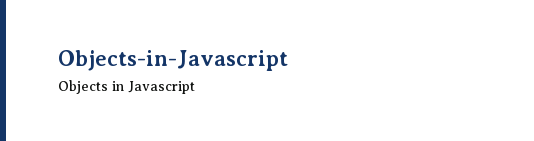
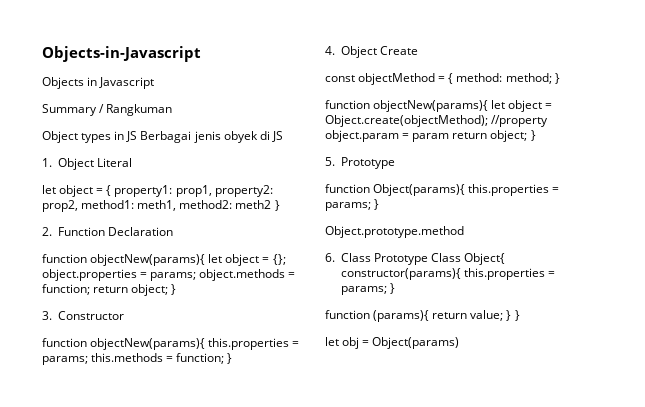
(195, 87) none -> [42,104,173,116] [42,131,283,143] [42,158,132,170] [42,185,273,197] [42,200,280,212] [42,227,173,236] [42,254,286,266] [42,269,296,281] [42,284,177,296] [42,311,124,320] [42,338,300,350] [42,353,233,365] [325,46,418,58] [325,73,560,85] [325,100,553,112] [325,115,549,127] [325,130,536,142] [325,157,395,169] [325,184,560,196] [325,199,380,211] [325,226,464,238] [325,253,506,265] [340,268,555,280] [340,283,395,295] [325,310,520,322] [325,337,460,349] // Summary / Rangkuman // Object types in JS Berbagai jenis obyek di JS // 1. Object Literal // let object = { property1: prop1, property2: prop2, method1: meth1, method2: meth2 } // 2. Function Declaration // function objectNew(params){ let object = {}; object.properties = params; object.methods = function; return object; } // 3. Constructor // function objectNew(params){ this.properties = params; this.methods = function; } // 4. Object Create // const objectMethod = { method: method; } // function objectNew(params){ let object = Object.create(objectMethod); //property object.param = param return object; } // 5. Prototype // function Object(params){ this.properties = params; } // Object.prototype.method // 6. Class Prototype Class Object{ constructor(params){ this.properties = params; } // function (params){ return value; } } // let obj = Object(params)

